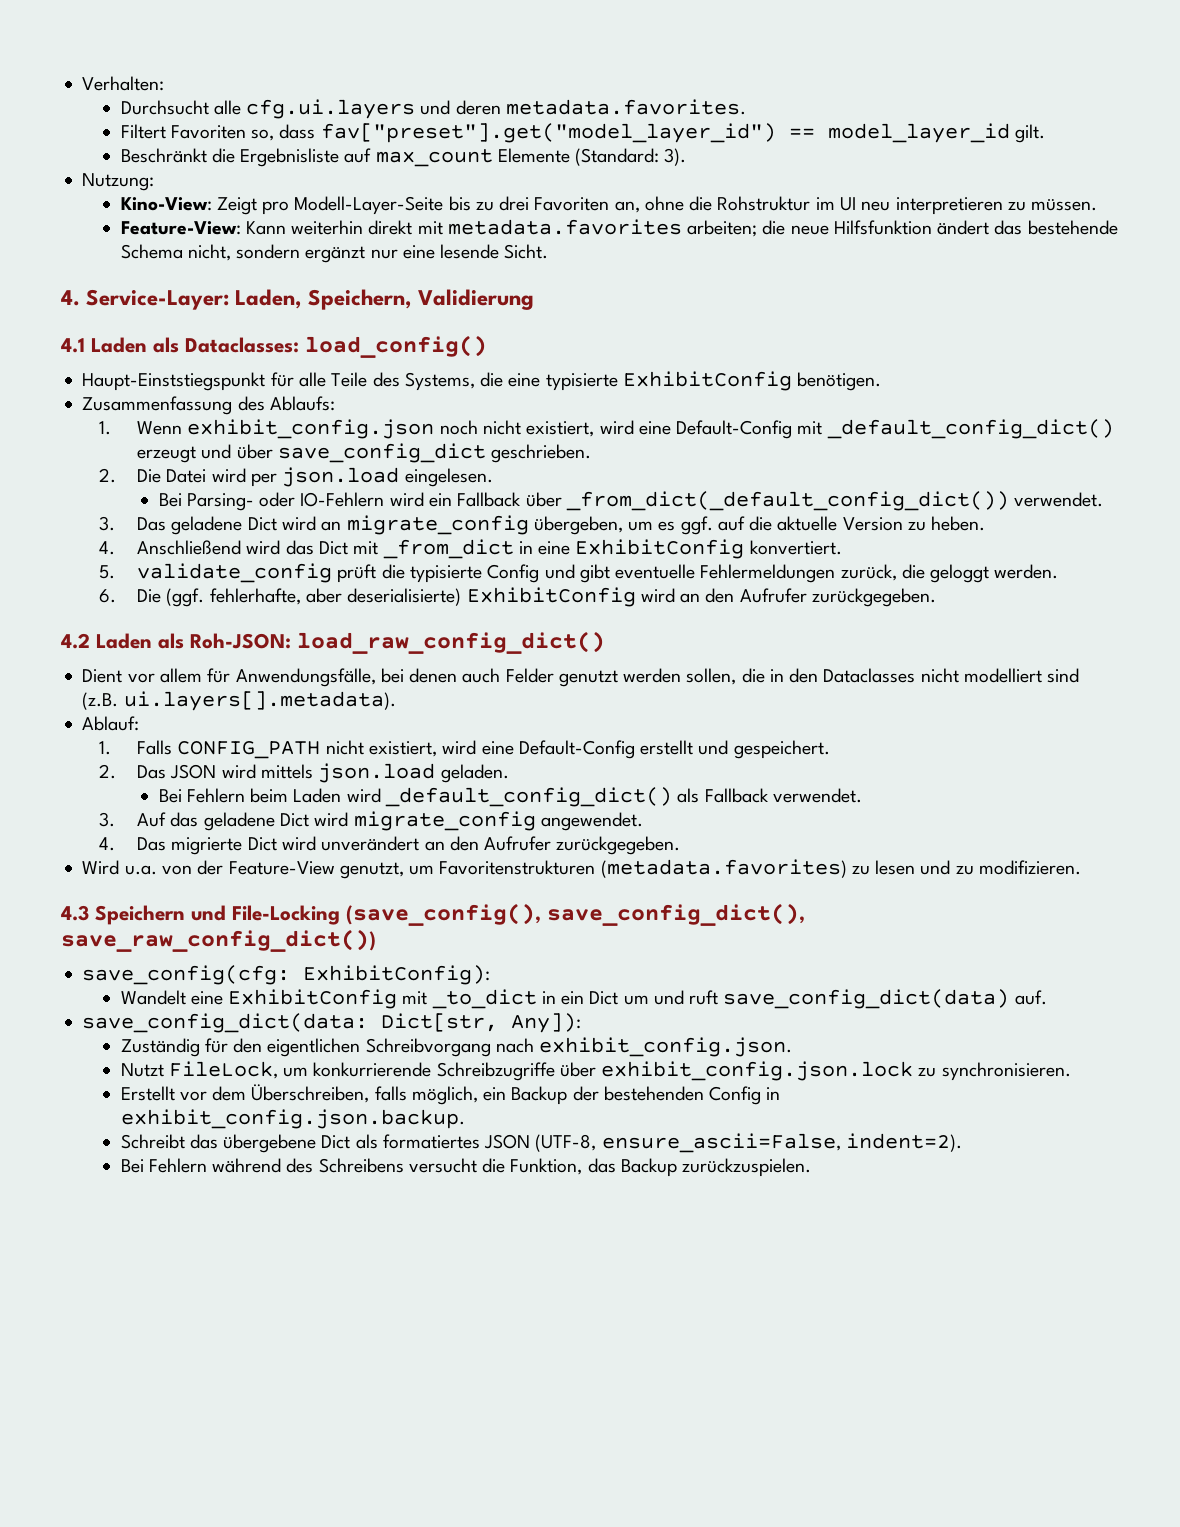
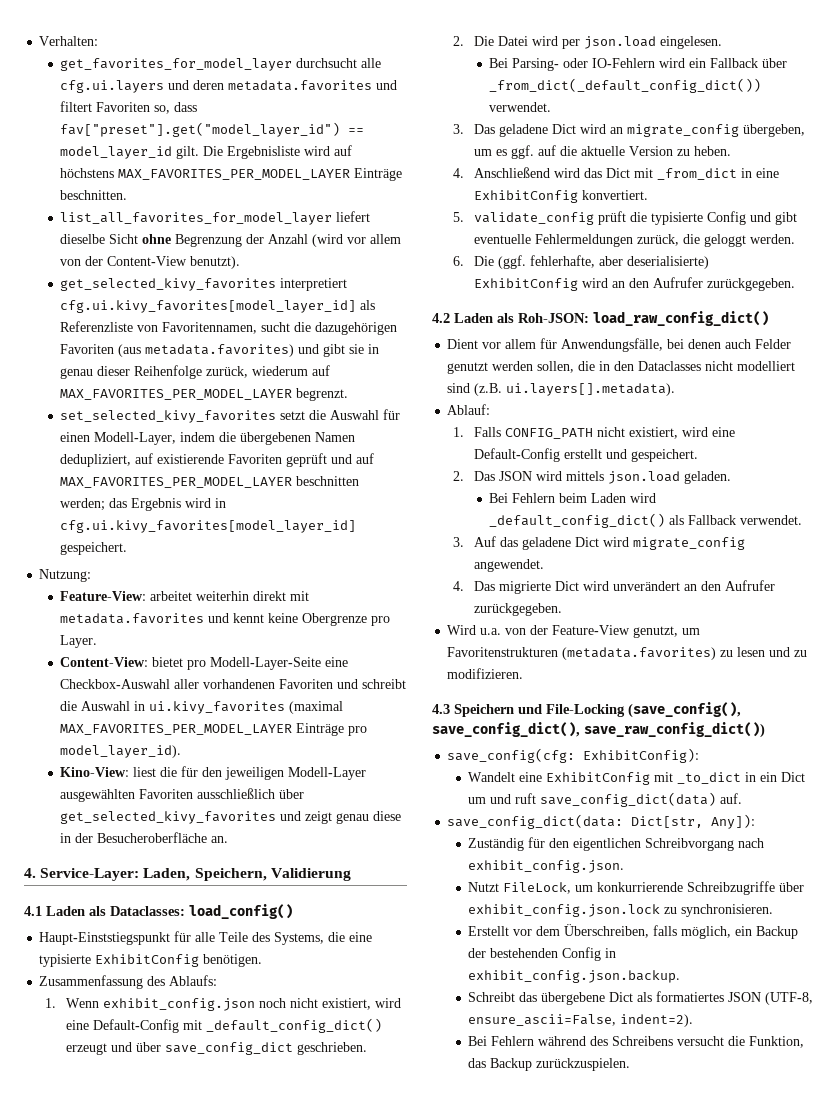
[120,100,209,115] Durchsucht -> [60,58,358,71] get_favorites_for_model_layer durchsucht
[505,99,746,115] [120,124,166,139] metadata.favorites. // Filtert -> [228,80,398,91] [60,101,93,112] metadata.favorites und filtert
[120,148,687,167] [82,173,155,191] [120,196,1098,215] // Beschränkt die Ergebnisliste auf max_count Elemente (Standard: 3). // Nutzung: // Kino-View: Zeigt pro Modell-Layer-Seite bis zu drei Favoriten an, ohne die Rohstruktur im UI neu interpretieren zu müssen. -> [203,145,353,159] [60,168,403,181] [60,190,128,200] [60,211,371,225] [60,234,402,247] [60,256,241,269] [60,278,348,291] [60,300,376,313] [60,321,398,335] [60,344,380,357] [60,365,331,379] [60,388,349,401] [60,409,401,423] [60,432,356,445] [60,453,375,467] [60,476,360,488] [60,498,227,511] [60,520,357,533] [60,542,128,555] [39,569,92,582] Die Ergebnisliste wird auf höchstens MAX_FAVORITES_PER_MODEL_LAYER Einträge beschnitten. // list_all_favorites_for_model_layer liefert dieselbe Sicht ohne Begrenzung der Anzahl (wird vor allem von der Content-View benutzt). // get_selected_kivy_favorites interpretiert cfg.ui.kivy_favorites[model_layer_id] als Referenzliste von Favoritennamen, sucht die dazugehörigen Favoriten (aus metadata.favorites) und gibt sie in genau dieser Reihenfolge zurück, wiederum auf MAX_FAVORITES_PER_MODEL_LAYER begrenzt. // set_selected_kivy_favorites setzt die Auswahl für einen Modell-Layer, indem die übergebenen Namen dedupliziert, auf existierende Favoriten geprüft und auf MAX_FAVORITES_PER_MODEL_LAYER beschnitten werden; das Ergebnis wird in cfg.ui.kivy_favorites[model_layer_id] gespeichert. // Nutzung:
[245,221,286,235] Kann -> [150,591,193,601] arbeitet
[687,220,1118,237] [120,244,549,263] arbeiten; die neue Hilfsfunktion ändert das bestehende Schema nicht, sondern ergänzt nur eine lesende Sicht. -> [208,613,391,626] [60,635,98,648] [60,657,349,670] [60,679,407,689] [60,701,344,714] [60,723,368,736] [60,745,182,758] [60,766,367,780] [60,788,305,802] [60,811,402,824] [60,832,229,843] und kennt keine Obergrenze pro Layer. // Content-View: bietet pro Modell-Layer-Seite eine Checkbox-Auswahl aller vorhandenen Favoriten und schreibt die Auswahl in ui.kivy_favorites (maximal MAX_FAVORITES_PER_MODEL_LAYER Einträge pro model_layer_id). // Kino-View: liest die für den jeweiligen Modell-Layer ausgewählten Favoriten ausschließlich über get_selected_kivy_favorites und zeigt genau diese in der Besucheroberfläche an.

